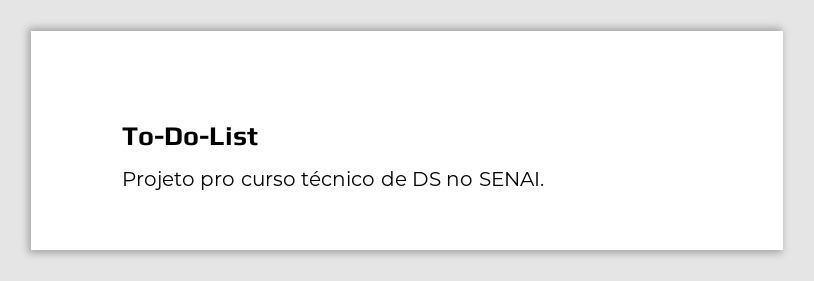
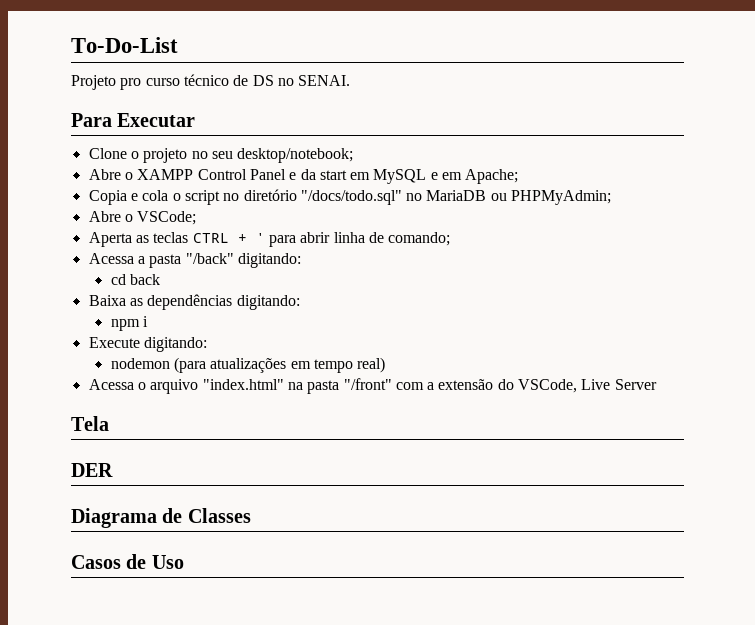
(544, 179) none -> [71,113,196,127] [88,148,354,163] [88,169,519,184] [88,189,612,205] [88,211,197,225] [88,232,451,247] [88,253,301,268] [110,274,161,285] [88,294,300,310] [110,316,149,331] [88,337,207,352] [110,357,386,373] [88,378,657,394] [71,416,109,431] [71,463,113,477] [71,508,251,528] [71,554,184,569] // Para Executar // Clone o projeto no seu desktop/notebook; // Abre o XAMPP Control Panel e da start em MySQL e em Apache; // Copia e cola o script no diretório "/docs/todo.sql" no MariaDB ou PHPMyAdmin; // Abre o VSCode; // Aperta as teclas CTRL + ' para abrir linha de comando; // Acessa a pasta "/back" digitando: // cd back // Baixa as dependências digitando: // npm i // Execute digitando: // nodemon (para atualizações em tempo real) // Acessa o arquivo "index.html" na pasta "/front" com a extensão do VSCode, Live Server // Tela // DER // Diagrama de Classes // Casos de Uso

